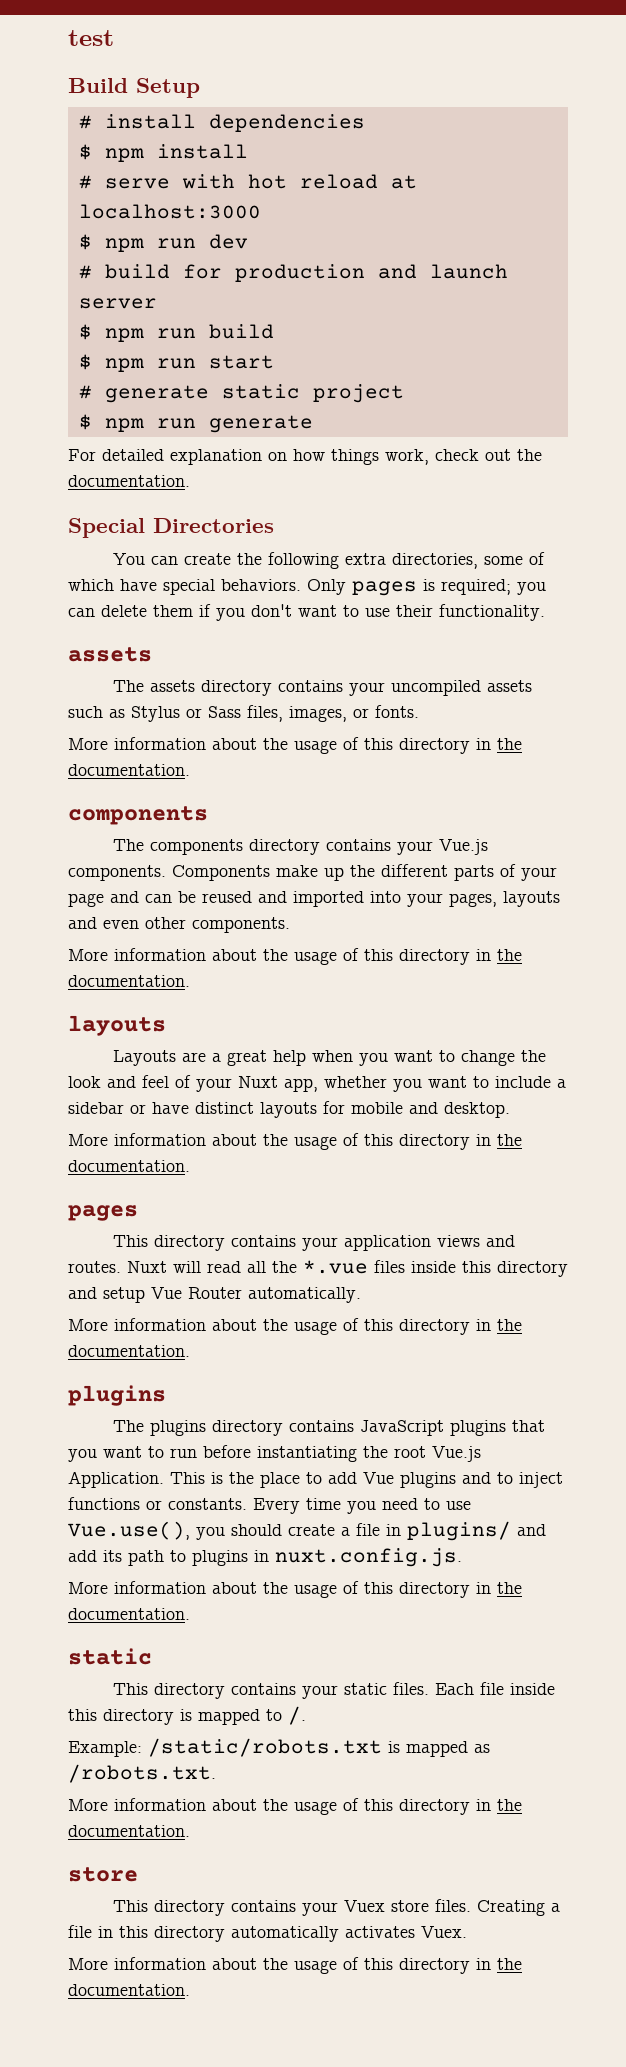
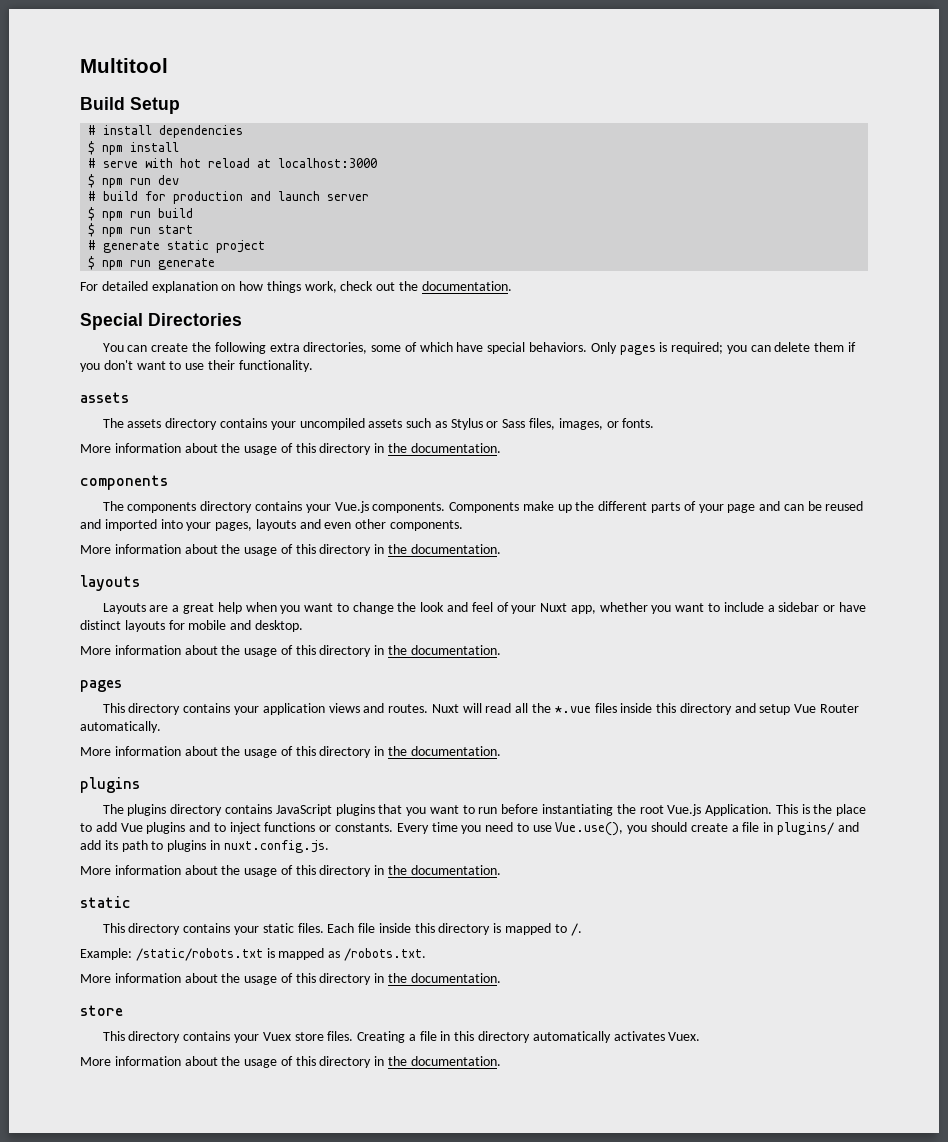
[68,30,114,46] test -> [80,58,168,73] Multitool

